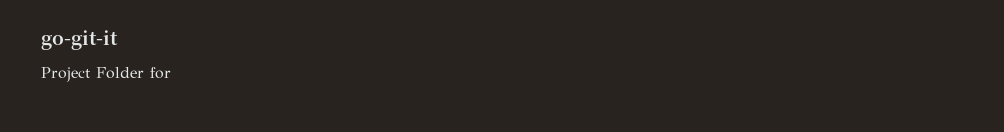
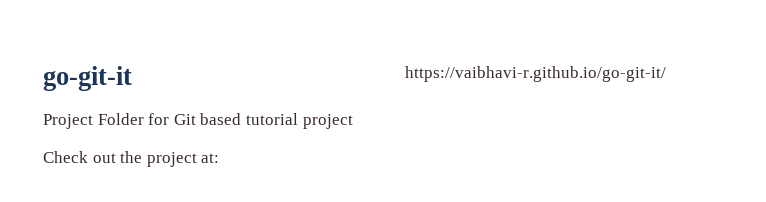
(171, 73) none -> [173,113,353,129] [43,151,220,167] [405,66,666,82] Git based tutorial project // Check out the project at: https://vaibhavi-r.github.io/go-git-it/

